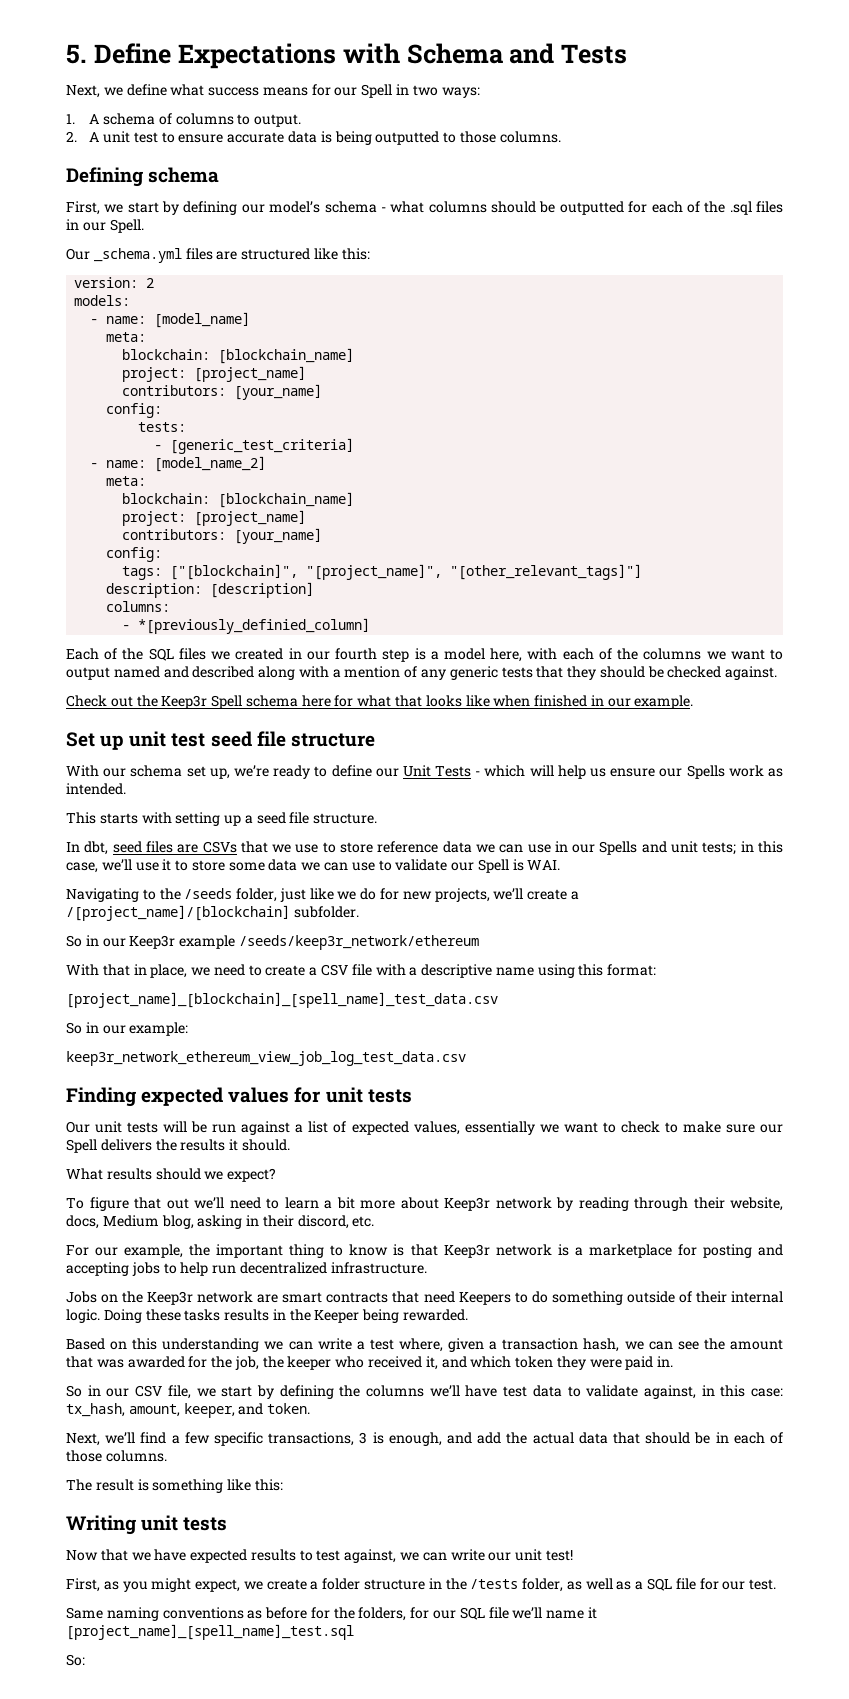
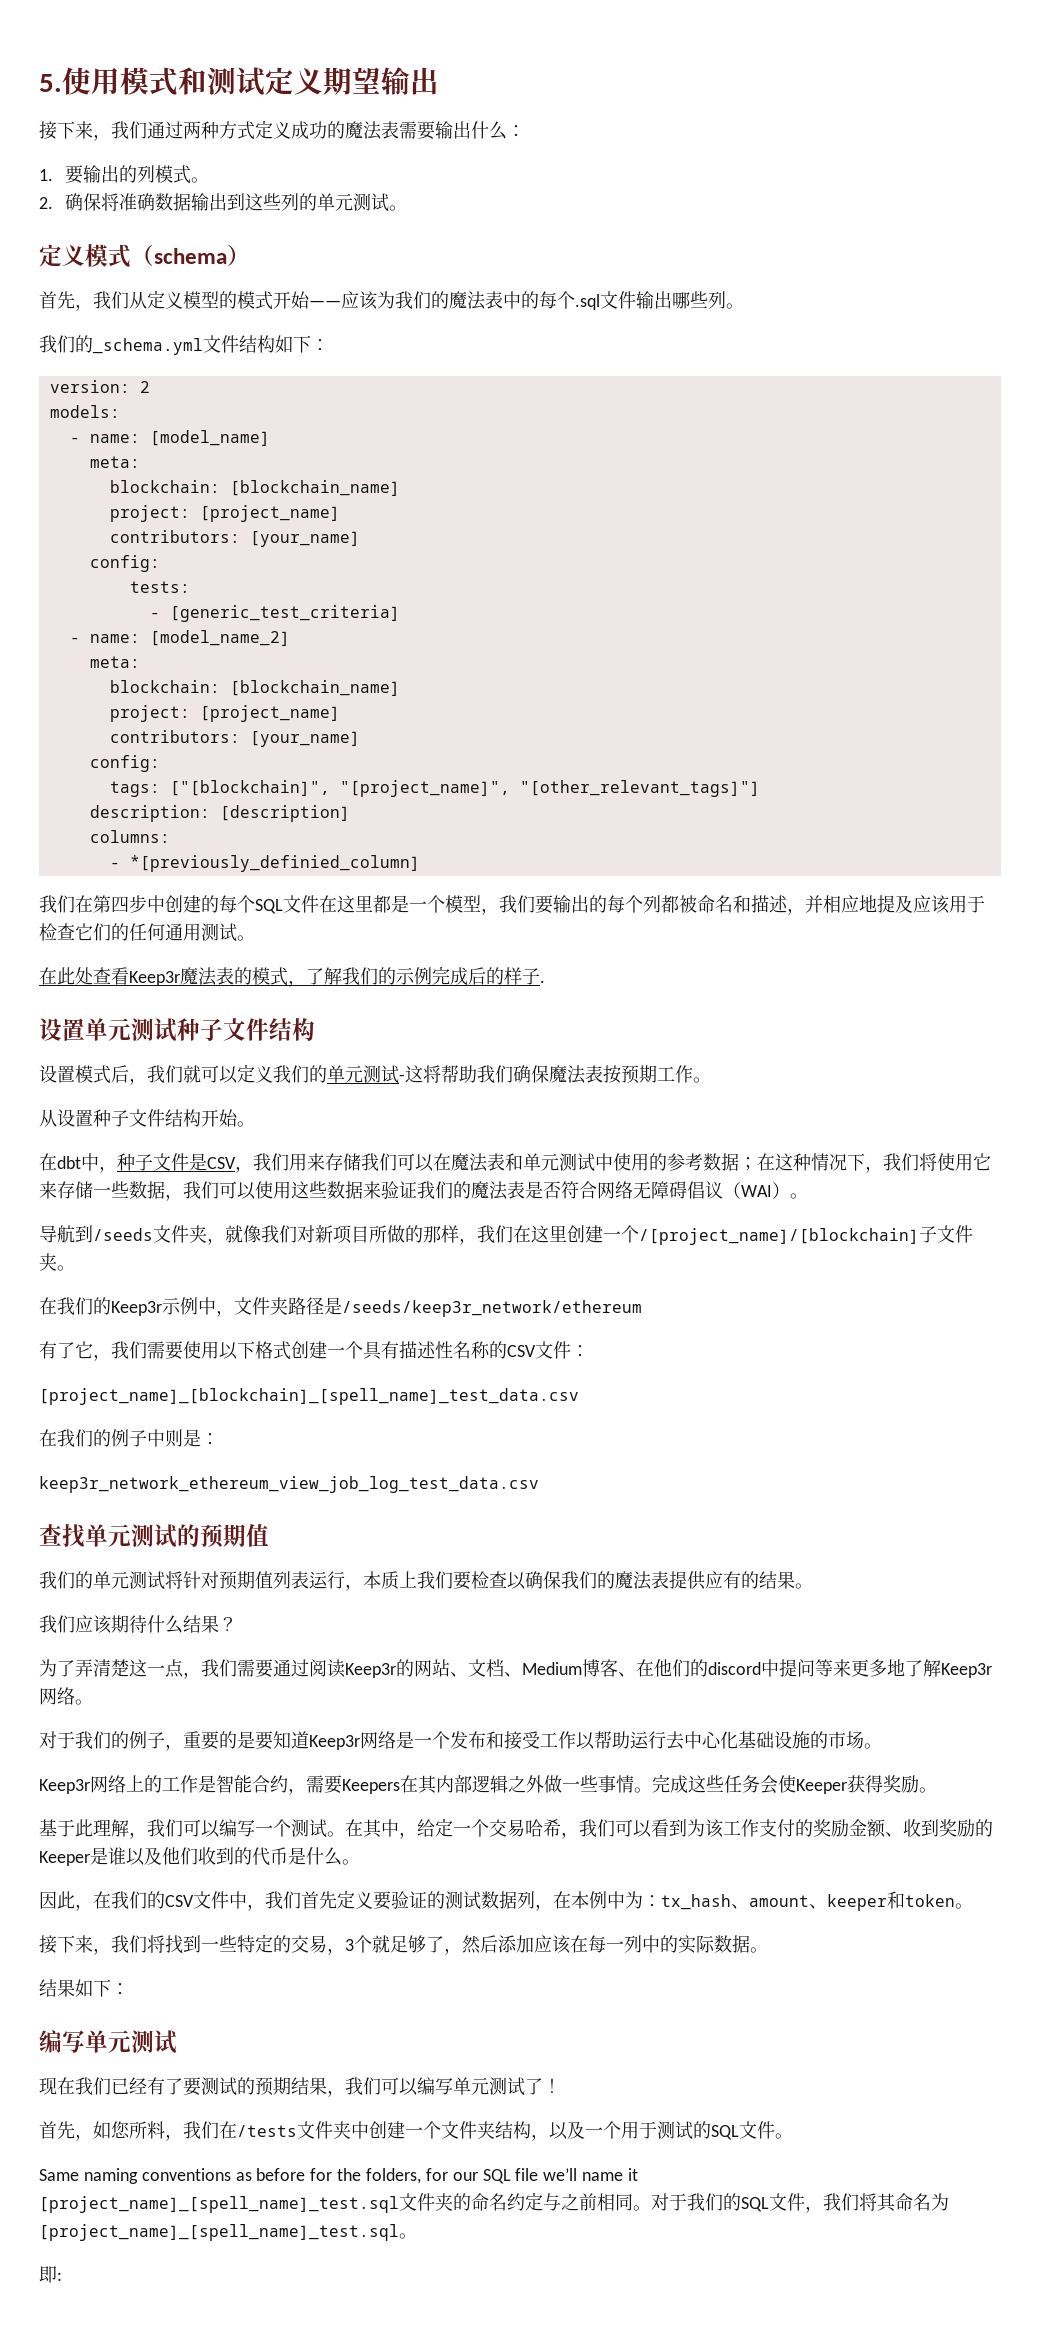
[93,43,628,69] [66,84,480,98] [66,113,302,127] [66,131,561,145] [66,167,220,187] [66,201,783,215] [66,219,144,233] [66,248,370,263] Define Expectations with Schema and Tests // Next, we define what success means for our Spell in two ways: // 1. A schema of columns to output. // 2. A unit test to ensure accurate data is being outputted to those columns. // Defining schema // First, we start by defining our model’s schema - what columns should be outputted for each of the .sql files in our Spell. // Our _schema.yml files are structured like this: -> [62,67,439,96] [39,120,525,141] [39,165,209,184] [39,193,407,212] [39,244,250,268] [39,290,744,311] [39,335,329,355] 使用模式和测试定义期望输出 // 接下来，我们通过两种方式定义成功的魔法表需要输出什么： // 1.要输出的列模式。 // 2.确保将准确数据输出到这些列的单元测试。 // 定义模式（schema） // 首先，我们从定义模型的模式开始——应该为我们的魔法表中的每个.sql文件输出哪些列。 // 我们的_schema.yml文件结构如下：
[66,648,784,662] [66,666,778,680] [66,695,694,709] [66,731,375,750] [66,765,783,779] [66,783,126,795] [66,812,378,826] [66,841,784,855] [66,859,561,873] [66,888,579,902] [66,905,359,921] [66,935,479,950] [66,964,657,978] [66,992,498,1008] [66,1022,189,1036] [66,1051,466,1066] [66,1087,412,1107] [66,1121,783,1135] [66,1139,290,1153] [66,1168,277,1182] [66,1197,783,1211] [66,1215,375,1229] [66,1244,783,1258] [66,1262,427,1276] [66,1291,783,1305] [66,1309,469,1323] [66,1338,783,1352] [66,1356,674,1370] [66,1385,784,1399] [66,1403,311,1418] [66,1432,784,1446] [66,1450,167,1462] [66,1479,283,1493] [66,1515,228,1535] [66,1549,573,1563] [66,1578,777,1592] Each of the SQL files we created in our fourth step is a model here, with each of the columns we want to output named and described along with a mention of any generic tests that they should be checked against. // Check out the Keep3r Spell schema here for what that looks like when finished in our example. // Set up unit test seed file structure // With our schema set up, we’re ready to define our Unit Tests - which will help us ensure our Spells work as intended. // This starts with setting up a seed file structure. // In dbt, seed files are CSVs that we use to store reference data we can use in our Spells and unit tests; in this case, we’ll use it to store some data we can use to validate our Spell is WAI. // Navigating to the /seeds folder, just like we do for new projects, we’ll create a /[project_name]/[blockchain] subfolder. // So in our Keep3r example /seeds/keep3r_network/ethereum // With that in place, we need to create a CSV file with a descriptive name using this format: // [project_name]_[blockchain]_[spell_name]_test_data.csv // So in our example: // keep3r_network_ethereum_view_job_log_test_data.csv // Finding expected values for unit tests // Our unit tests will be run against a list of expected values, essentially we want to check to make sure our Spell delivers the results it should. // What results should we expect? // To figure that out we’ll need to learn a bit more about Keep3r network by reading through their website, docs, Medium blog, asking in their discord, etc. // For our example, the important thing to know is that Keep3r network is a marketplace for posting and accepting jobs to help run decentralized infrastructure. // Jobs on the Keep3r network are smart contracts that need Keepers to do something outside of their internal logic. Doing these tasks results in the Keeper being rewarded. // Based on this understanding we can write a test where, given a transaction hash, we can see the amount that was awarded for the job, the keeper who received it, and which token they were paid in. // So in our CSV file, we start by defining the columns we’ll have test data to validate against, in this case: tx_hash, amount, keeper, and token. // Next, we’ll find a few specific transactions, 3 is enough, and add the actual data that should be in each of those columns. // The result is something like this: // Writing unit tests // Now that we have expected results to test against, we can write our unit test! // First, as you might expect, we create a folder structure in the /tests folder, as well as a SQL file for our test. -> [39,895,985,915] [39,923,255,942] [39,966,545,987] [39,1018,315,1042] [39,1064,711,1085] [39,1109,255,1127] [39,1153,991,1173] [39,1181,808,1201] [39,1225,973,1245] [39,1253,75,1271] [39,1297,642,1317] [39,1341,589,1361] [39,1388,579,1405] [39,1429,219,1447] [39,1476,539,1493] [39,1524,269,1548] [39,1571,813,1591] [39,1615,237,1634] [39,1659,992,1679] [39,1687,93,1705] [39,1731,882,1751] [39,1774,937,1795] [39,1818,993,1839] [39,1847,360,1866] [39,1890,973,1911] [39,1934,768,1955] [39,1979,129,1997] [39,2030,177,2054] [39,2077,561,2097] [39,2121,793,2141] 我们在第四步中创建的每个SQL文件在这里都是一个模型，我们要输出的每个列都被命名和描述，并相应地提及应该用于检查它们的任何通用测试。 // 在此处查看Keep3r魔法表的模式，了解我们的示例完成后的样子. // 设置单元测试种子文件结构 // 设置模式后，我们就可以定义我们的单元测试-这将帮助我们确保魔法表按预期工作。 // 从设置种子文件结构开始。 // 在dbt中，种子文件是CSV，我们用来存储我们可以在魔法表和单元测试中使用的参考数据；在这种情况下，我们将使用它来存储一些数据，我们可以使用这些数据来验证我们的魔法表是否符合网络无障碍倡议（WAI）。 // 导航到/seeds文件夹，就像我们对新项目所做的那样，我们在这里创建一个/[project_name]/[blockchain]子文件夹。 // 在我们的Keep3r示例中，文件夹路径是/seeds/keep3r_network/ethereum // 有了它，我们需要使用以下格式创建一个具有描述性名称的CSV文件： // [project_name]_[blockchain]_[spell_name]_test_data.csv // 在我们的例子中则是： // keep3r_network_ethereum_view_job_log_test_data.csv // 查找单元测试的预期值 // 我们的单元测试将针对预期值列表运行，本质上我们要检查以确保我们的魔法表提供应有的结果。 // 我们应该期待什么结果？ // 为了弄清楚这一点，我们需要通过阅读Keep3r的网站、文档、Medium博客、在他们的discord中提问等来更多地了解Keep3r网络。 // 对于我们的例子，重要的是要知道Keep3r网络是一个发布和接受工作以帮助运行去中心化基础设施的市场。 // Keep3r网络上的工作是智能合约，需要Keepers在其内部逻辑之外做一些事情。完成这些任务会使Keeper获得奖励。 // 基于此理解，我们可以编写一个测试。在其中，给定一个交易哈希，我们可以看到为该工作支付的奖励金额、收到奖励的Keeper是谁以及他们收到的代币是什么。 // 因此，在我们的CSV文件中，我们首先定义要验证的测试数据列，在本例中为：tx_hash、amount、keeper和token。 // 接下来，我们将找到一些特定的交易，3个就足够了，然后添加应该在每一列中的实际数据。 // 结果如下： // 编写单元测试 // 现在我们已经有了要测试的预期结果，我们可以编写单元测试了！ // 首先，如您所料，我们在/tests文件夹中创建一个文件夹结构，以及一个用于测试的SQL文件。
[66,1654,85,1666] // So: -> [399,2192,949,2213] [39,2224,417,2241] [39,2266,62,2283] 文件夹的命名约定与之前相同。对于我们的SQL文件，我们将其命名为[project_name]_[spell_name]_test.sql。 // 即:

